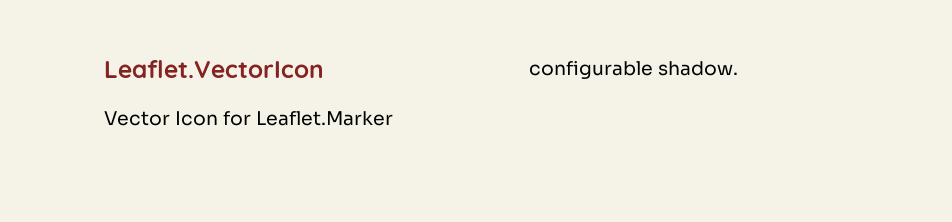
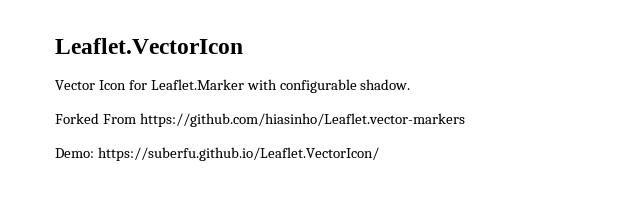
(394, 118) none -> [246,79,277,90] with
(739, 68) none -> [55,113,465,127] [55,147,379,161] // Forked From https://github.com/hiasinho/Leaflet.vector-markers // Demo: https://suberfu.github.io/Leaflet.VectorIcon/

